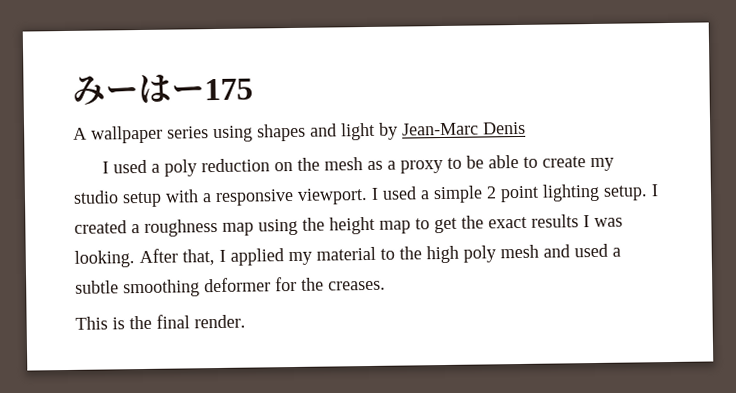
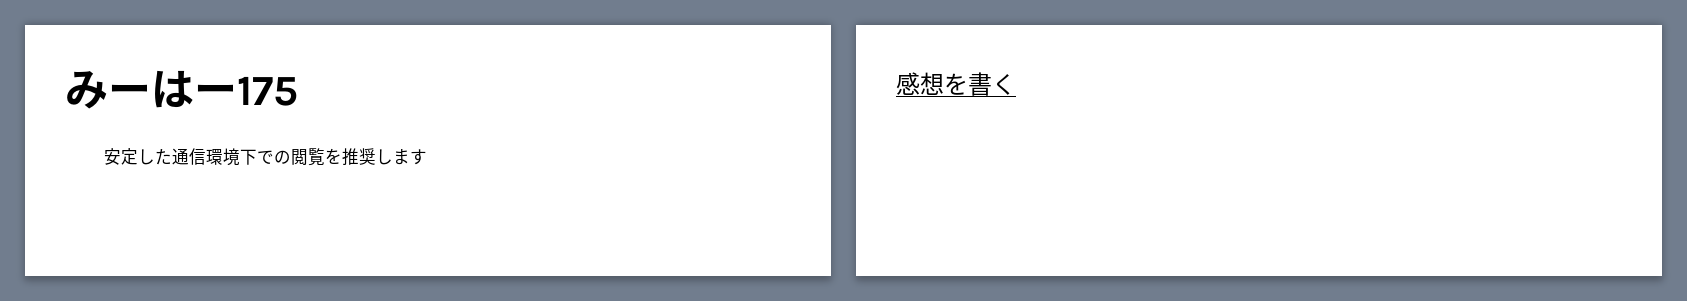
[73,121,526,144] [102,154,615,177] [73,183,659,208] [74,214,623,237] [74,243,621,268] [75,276,386,298] [75,314,246,330] A wallpaper series using shapes and light by Jean-Marc Denis // I used a poly reduction on the mesh as a proxy to be able to create my studio setup with a responsive viewport. I used a simple 2 point lighting setup. I created a roughness map using the height map to get the exact results I was looking. After that, I applied my material to the high poly mesh and used a subtle smoothing deformer for the creases. // This is the final render. -> [104,148,428,166] [896,72,1016,96] 安定した通信環境下での閲覧を推奨します // 感想を書く

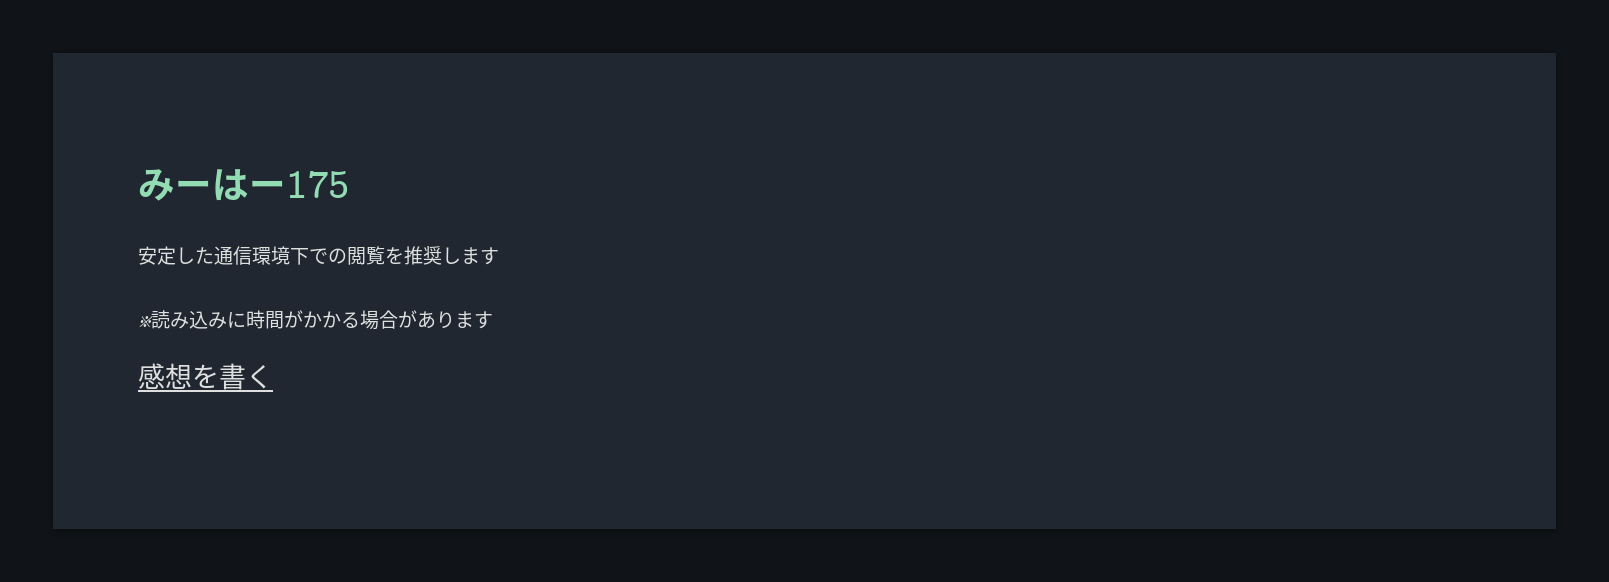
(428, 157) none -> [138,310,493,330] // ※読み込みに時間がかかる場合があります

